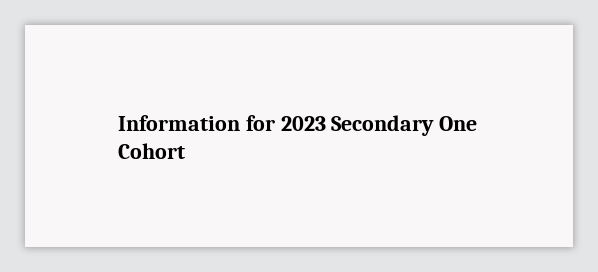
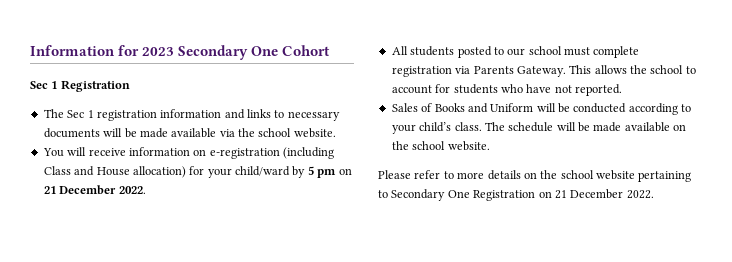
(185, 151) none -> [30,80,130,92] [43,109,340,121] [43,128,336,138] [42,147,334,159] [43,166,352,178] [43,185,146,195] [391,46,640,58] [391,65,696,77] [391,84,622,96] [391,103,692,115] [391,122,687,134] [391,141,490,151] [378,170,692,182] [378,189,654,201] // Sec 1 Registration // The Sec 1 registration information and links to necessary documents will be made available via the school website. // You will receive information on e-registration (including Class and House allocation) for your child/ward by 5 pm on 21 December 2022. // All students posted to our school must complete registration via Parents Gateway. This allows the school to account for students who have not reported. // Sales of Books and Uniform will be conducted according to your child’s class. The schedule will be made available on the school website. // Please refer to more details on the school website pertaining to Secondary One Registration on 21 December 2022.

